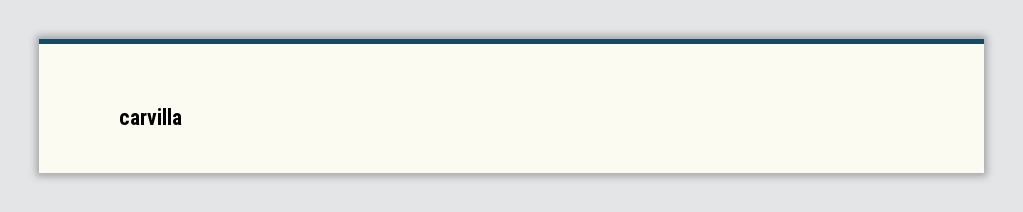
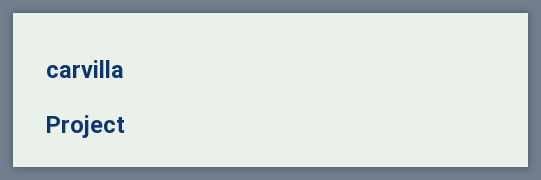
(182, 116) none -> [46,115,125,138] // Project

